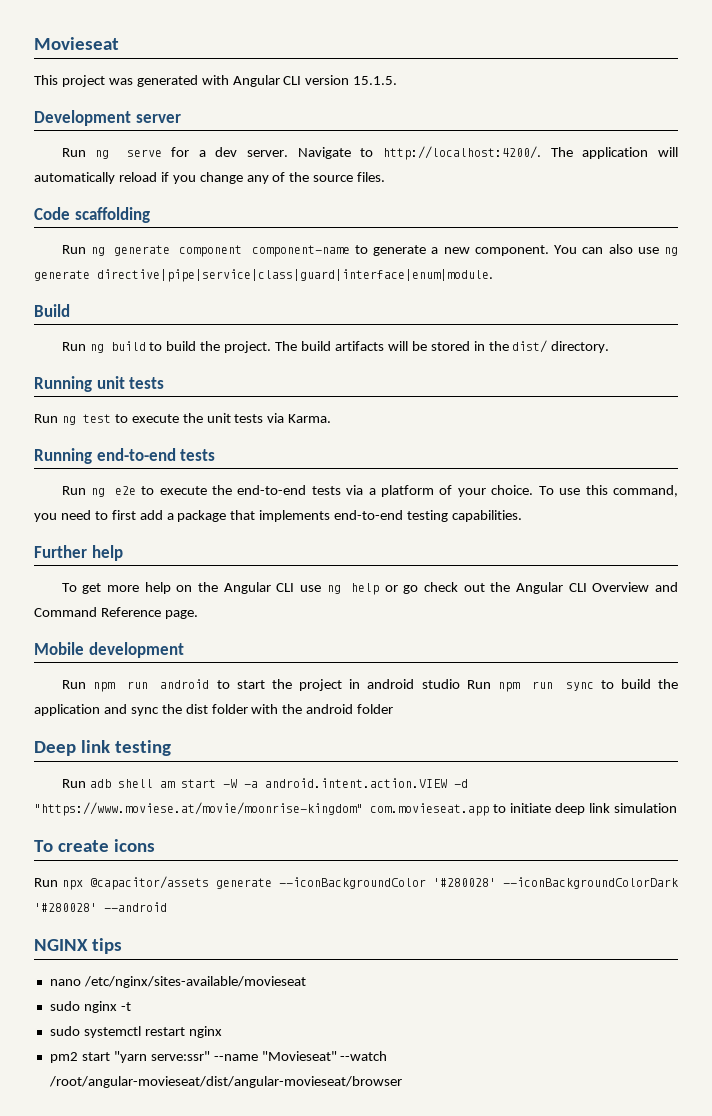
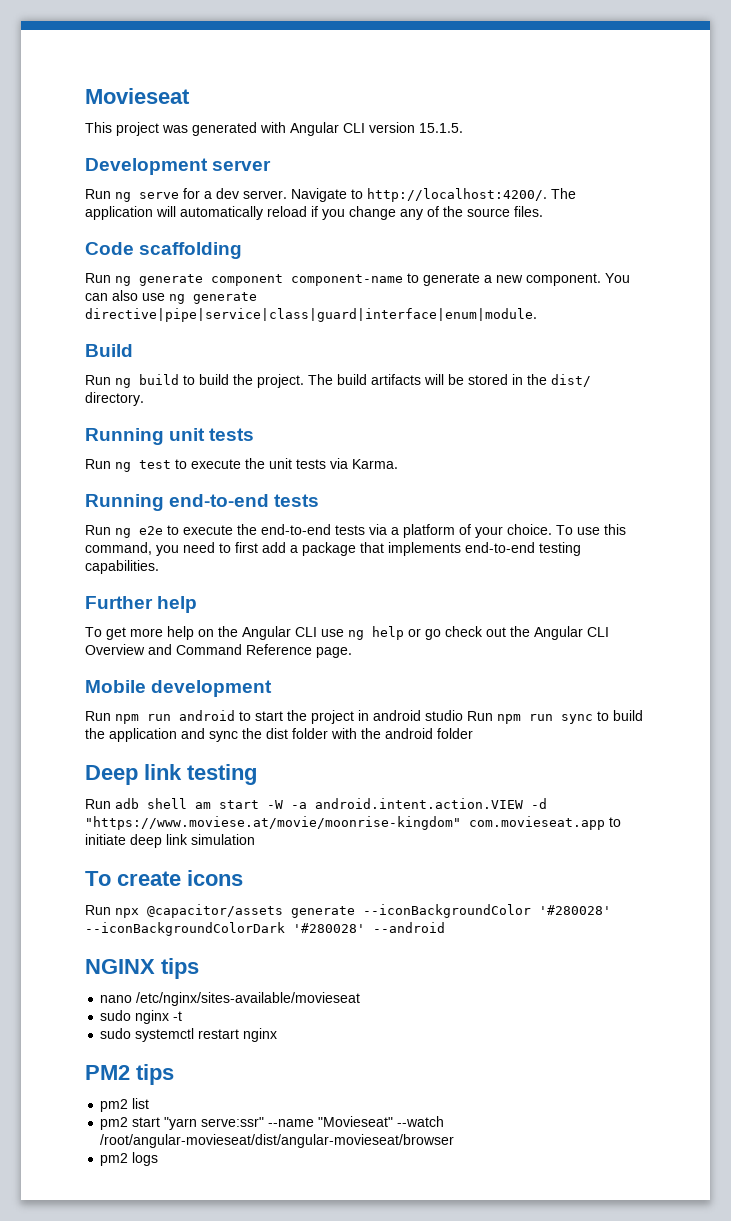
(222, 1032) none -> [85,1064,174,1085] [100,1098,150,1112] // PM2 tips // pm2 list
(402, 1082) none -> [100,1152,159,1166] // pm2 logs

